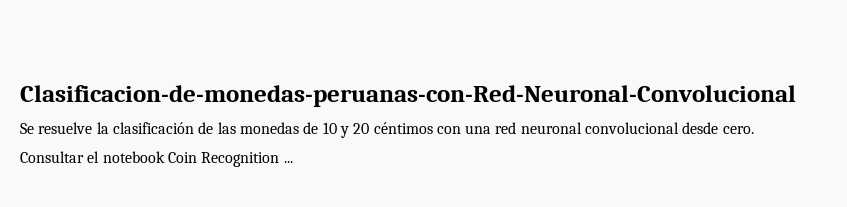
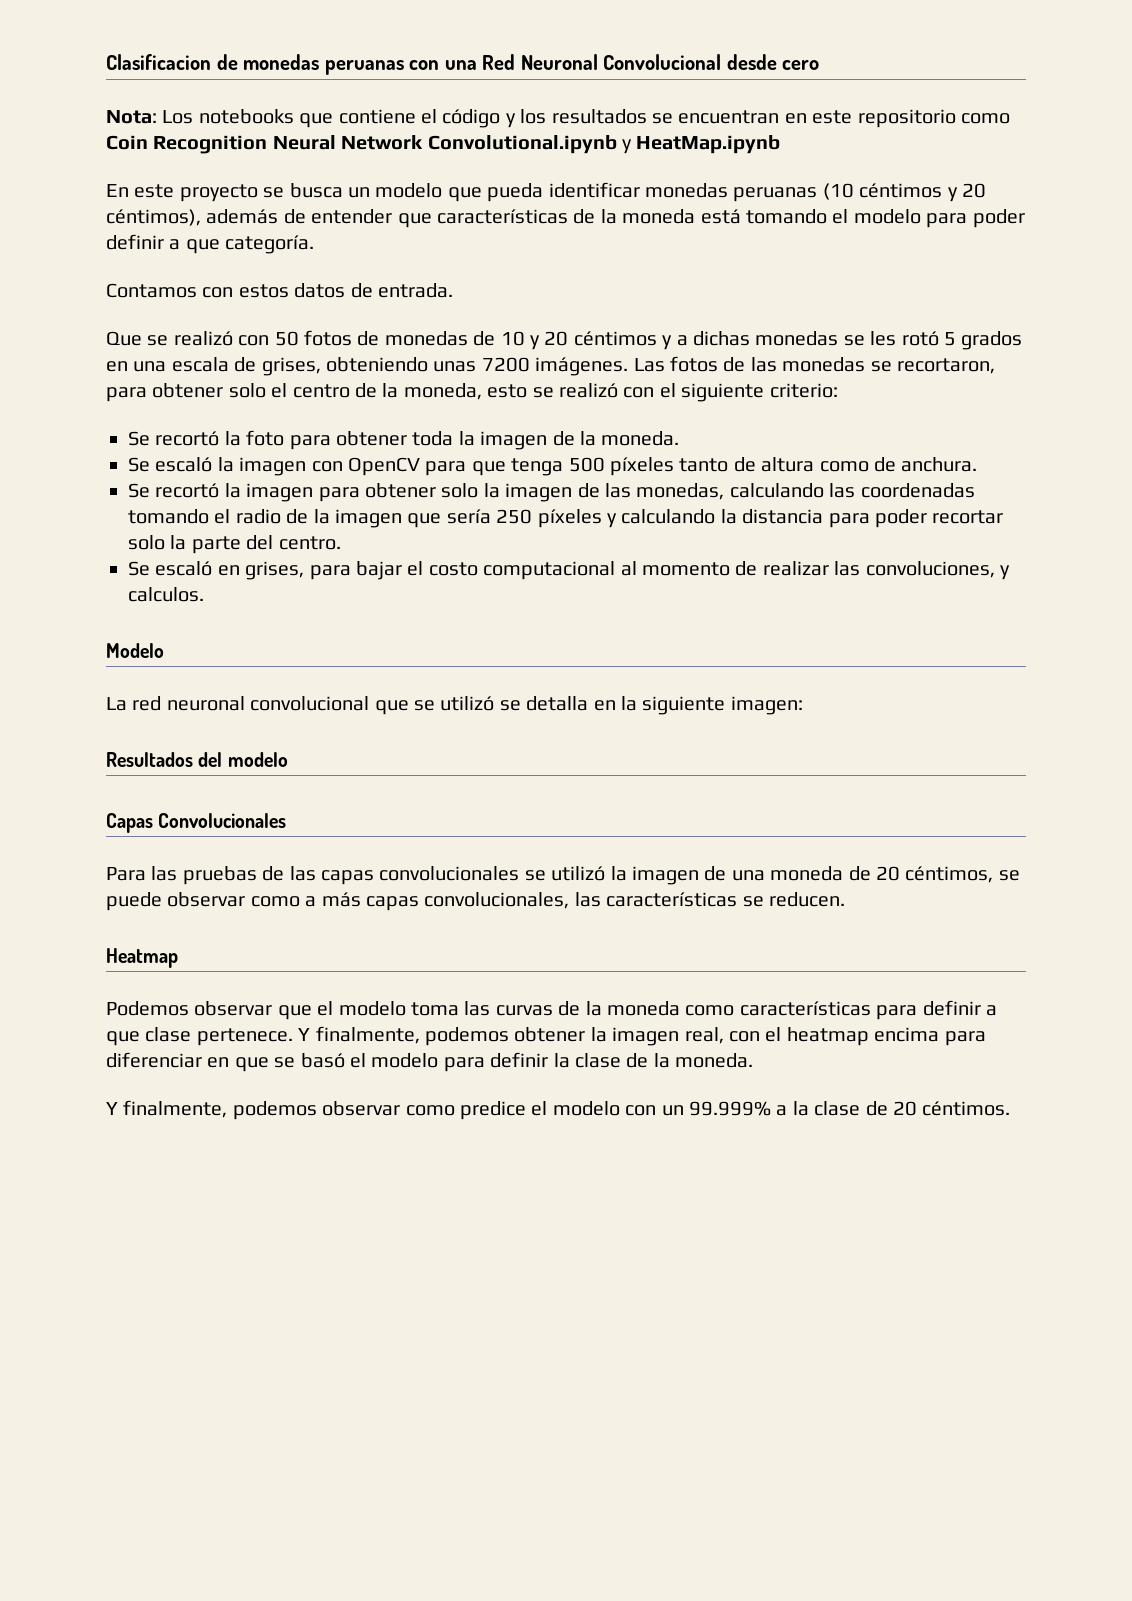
[20,85,796,107] [20,122,236,134] Clasificacion-de-monedas-peruanas-con-Red-Neuronal-Convolucional // Se resuelve la clasificación de las -> [106,54,820,75] [106,109,1010,128] [106,135,781,154] [106,182,986,202] [106,209,1025,228] [106,234,315,254] [106,283,453,298] [106,330,380,346] Clasificacion de monedas peruanas con una Red Neuronal Convolucional desde cero // Nota: Los notebooks que contiene el código y los resultados se encuentran en este repositorio como Coin Recognition Neural Network Convolutional.ipynb y HeatMap.ipynb // En este proyecto se busca un modelo que pueda identificar monedas peruanas (10 céntimos y 20 céntimos), además de entender que características de la moneda está tomando el modelo para poder definir a que categoría. // Contamos con estos datos de entrada. // Que se realizó con 50 fotos de
[436,122,754,134] [20,151,293,167] con una red neuronal convolucional desde cero. // Consultar el notebook Coin Recognition ... -> [662,331,1023,350] [106,356,995,376] [106,383,838,402] [128,430,680,450] [128,457,978,476] [128,483,975,502] [128,509,1004,528] [128,535,341,554] [128,561,1010,580] [128,587,204,602] [106,643,164,658] [106,696,803,715] [106,752,288,767] [106,813,287,833] [106,866,1020,885] [106,892,845,911] [106,948,178,968] [106,1000,997,1020] [106,1026,986,1046] [106,1052,754,1072] [106,1100,1011,1120] y a dichas monedas se les rotó 5 grados en una escala de grises, obteniendo unas 7200 imágenes. Las fotos de las monedas se recortaron, para obtener solo el centro de la moneda, esto se realizó con el siguiente criterio: // Se recortó la foto para obtener toda la imagen de la moneda. // Se escaló la imagen con OpenCV para que tenga 500 píxeles tanto de altura como de anchura. // Se recortó la imagen para obtener solo la imagen de las monedas, calculando las coordenadas tomando el radio de la imagen que sería 250 píxeles y calculando la distancia para poder recortar solo la parte del centro. // Se escaló en grises, para bajar el costo computacional al momento de realizar las convoluciones, y calculos. // Modelo // La red neuronal convolucional que se utilizó se detalla en la siguiente imagen: // Resultados del modelo // Capas Convolucionales // Para las pruebas de las capas convolucionales se utilizó la imagen de una moneda de 20 céntimos, se puede observar como a más capas convolucionales, las características se reducen. // Heatmap // Podemos observar que el modelo toma las curvas de la moneda como características para definir a que clase pertenece. Y finalmente, podemos obtener la imagen real, con el heatmap encima para diferenciar en que se basó el modelo para definir la clase de la moneda. // Y finalmente, podemos observar como predice el modelo con un 99.999% a la clase de 20 céntimos.

